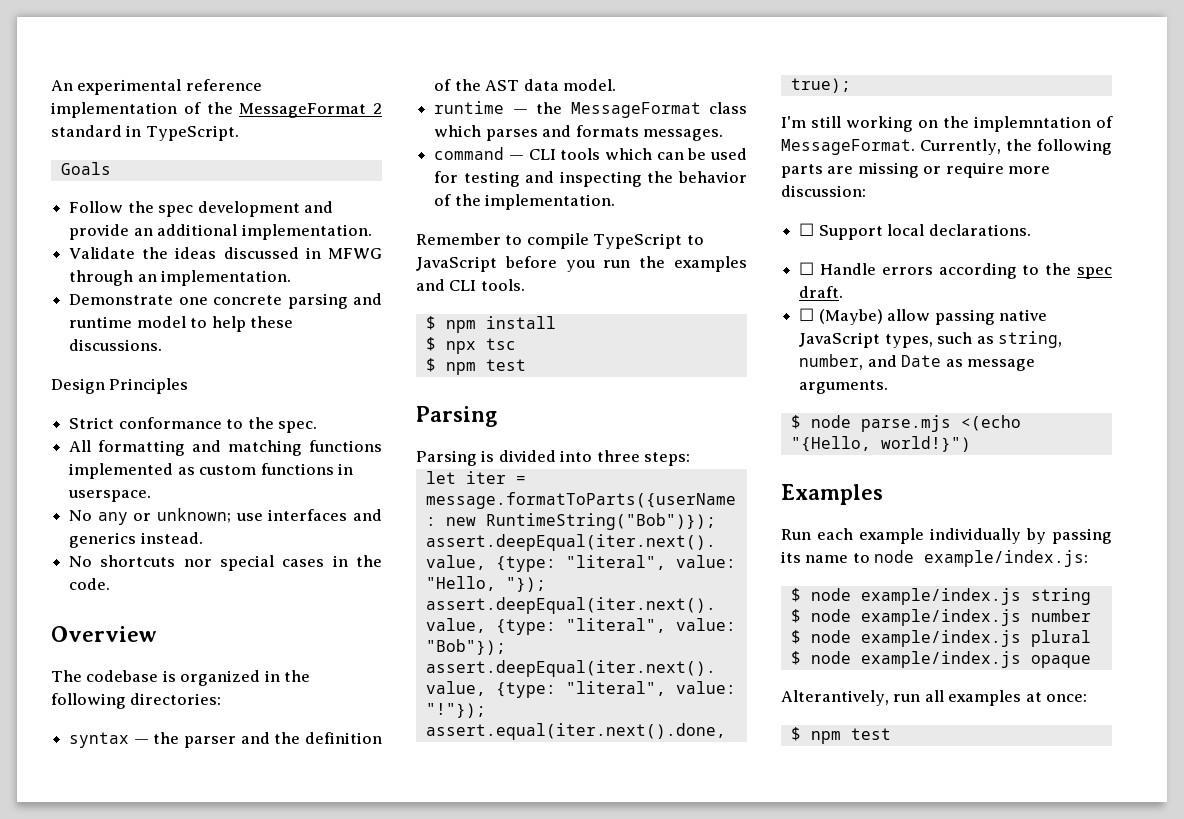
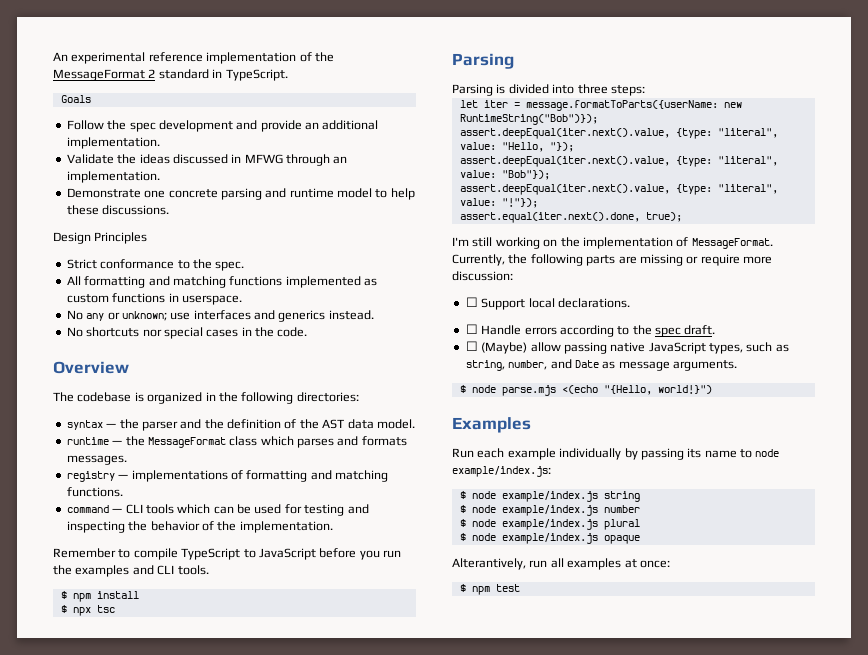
(723, 135) none -> [66,470,388,482] [66,487,123,497] // registry — implementations of formatting and matching functions.
[425,358,526,375] // $ npm test -> (115, 609) none
[974,116,1091,132] implemntation -> [582,237,673,249] implementation

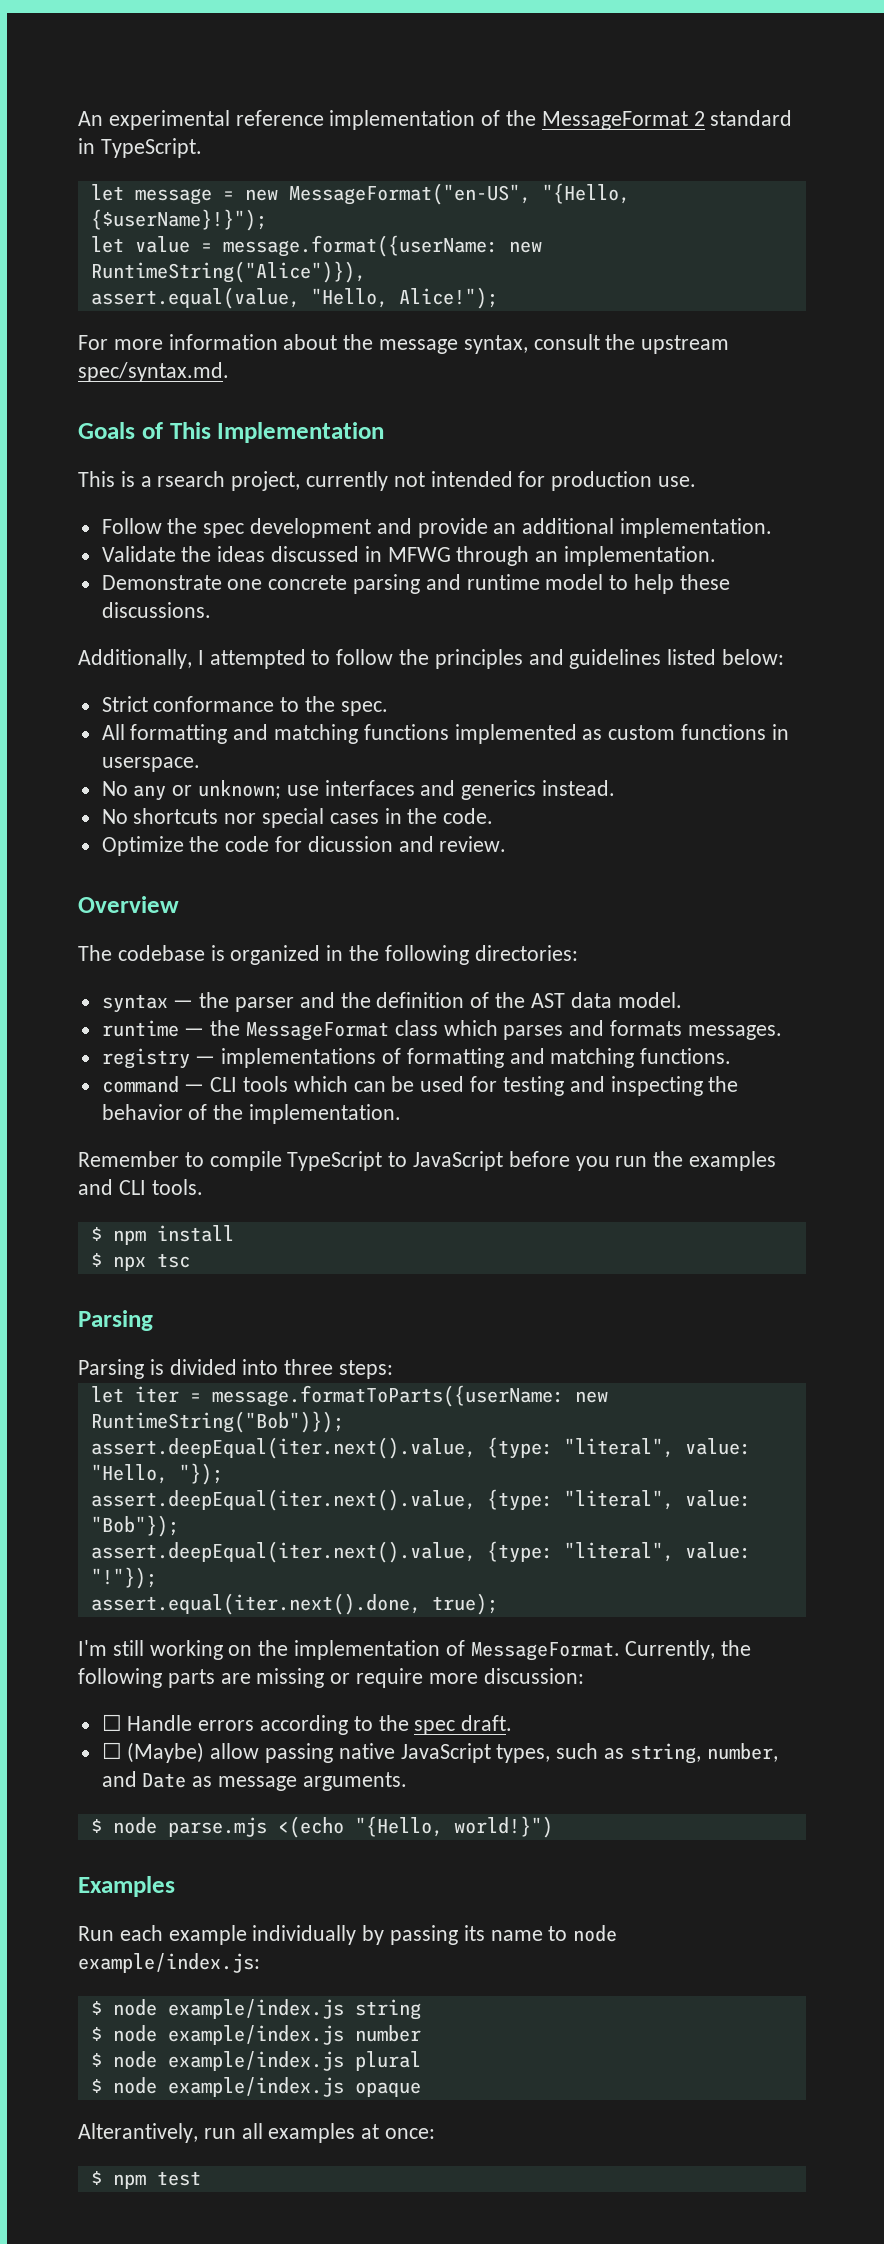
[60,95,91,103] Goals -> [90,183,630,205] [90,209,267,231] [90,235,542,257] [90,261,366,283] [90,287,498,309] [78,334,730,354] [78,362,229,382] [78,422,385,443] [78,471,697,491] let message = new MessageFormat("en-US", "{Hello, {$userName}!}"); // let value = message.format({userName: new RuntimeString("Alice")}), // assert.equal(value, "Hello, Alice!"); // For more information about the message syntax, consult the upstream spec/syntax.md. // Goals of This Implementation // This is a rsearch project, currently not intended for production use.
[53,232,148,244] Design Principles -> [78,649,785,669] Additionally, I attempted to follow the principles and guidelines listed below:
(308, 332) none -> [101,836,507,856] // Optimize the code for dicussion and review.
[465,297,630,310] // ☐ Support local declarations. -> (584, 1676) none

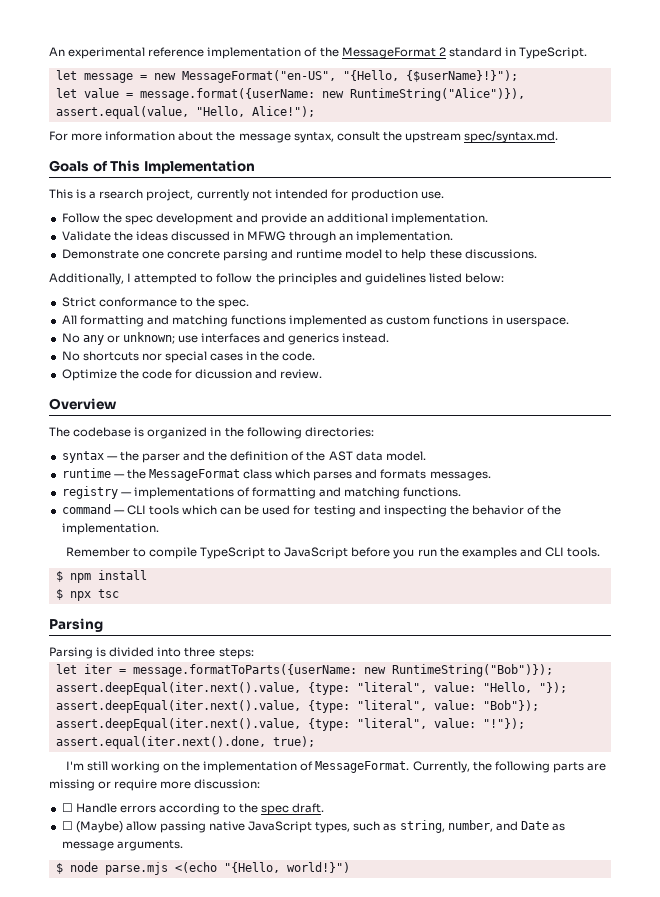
[78,1876,175,1897] [78,1925,618,1945] [78,1953,260,1973] [90,1999,421,2020] [90,2025,421,2045] [90,2051,421,2071] [90,2077,421,2097] [78,2123,436,2143] [90,2171,201,2189] // Examples // Run each example individually by passing its name to node example/index.js: // $ node example/index.js string // $ node example/index.js number // $ node example/index.js plural // $ node example/index.js opaque // Alterantively, run all examples at once: // $ npm test -> (350, 867) none

